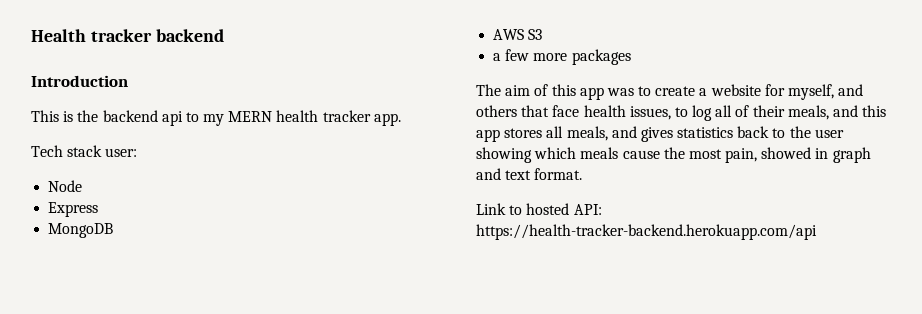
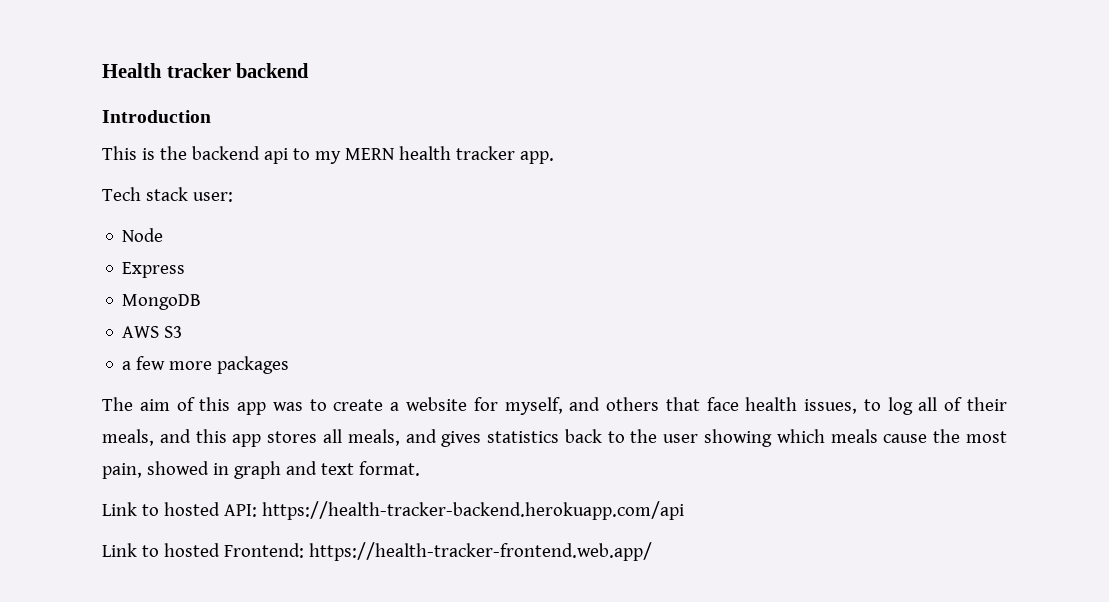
(817, 232) none -> [102,542,652,561] // Link to hosted Frontend: https://health-tracker-frontend.web.app/

